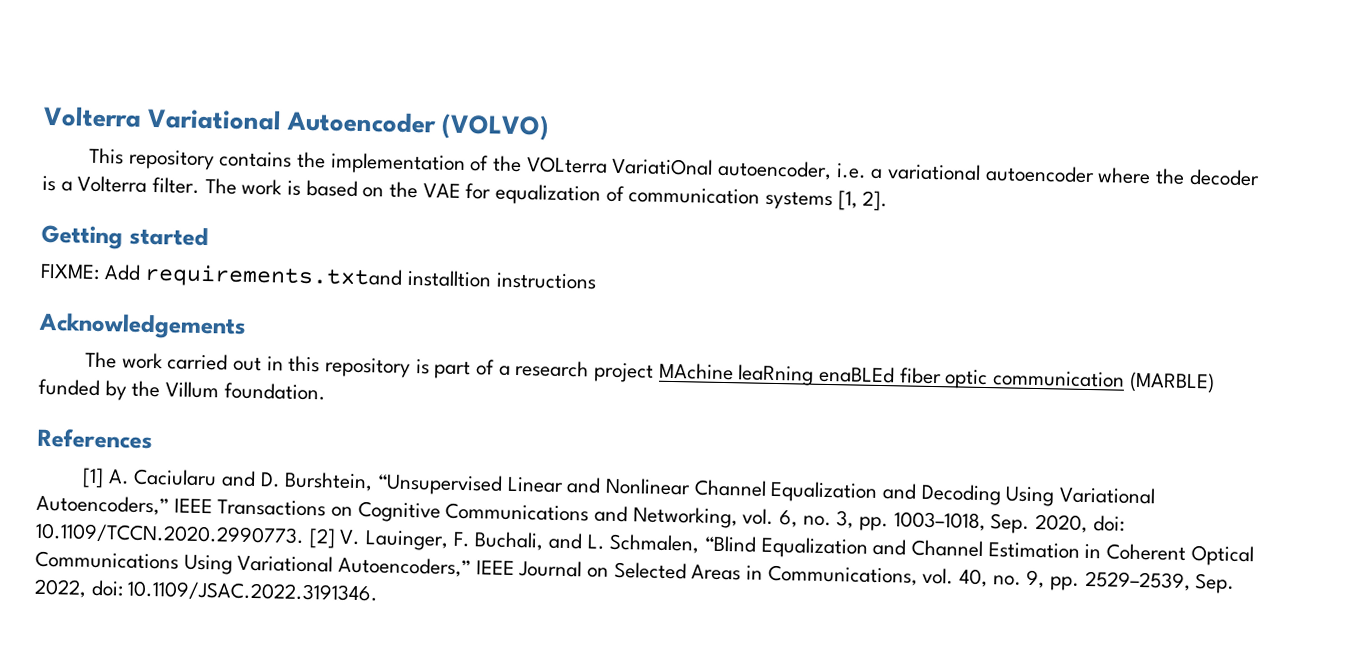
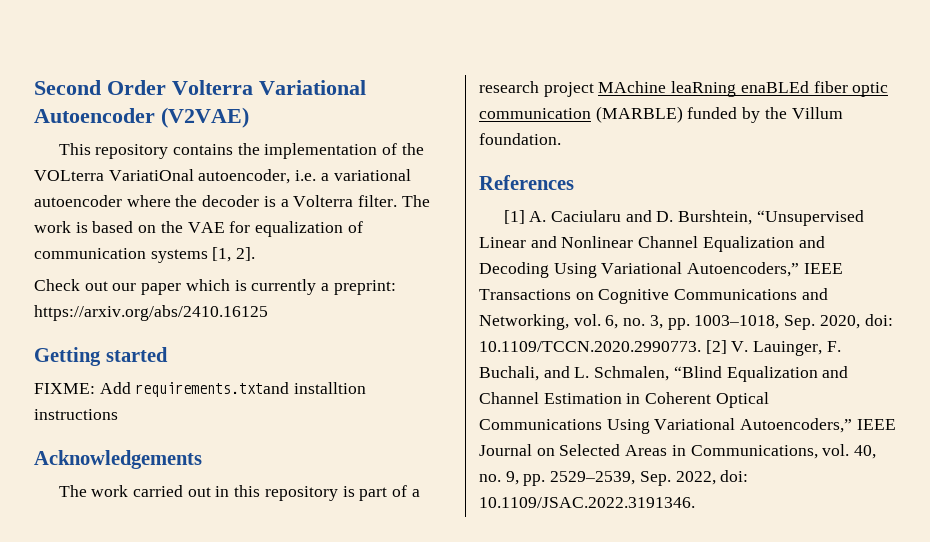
(43, 116) none -> [34,80,166,95] Second Order
[441,113,551,141] (VOLVO) -> [161,107,249,128] (V2VAE)
(889, 201) none -> [34,279,396,295] [34,305,268,321] // Check out our paper which is currently a preprint: https://arxiv.org/abs/2410.16125

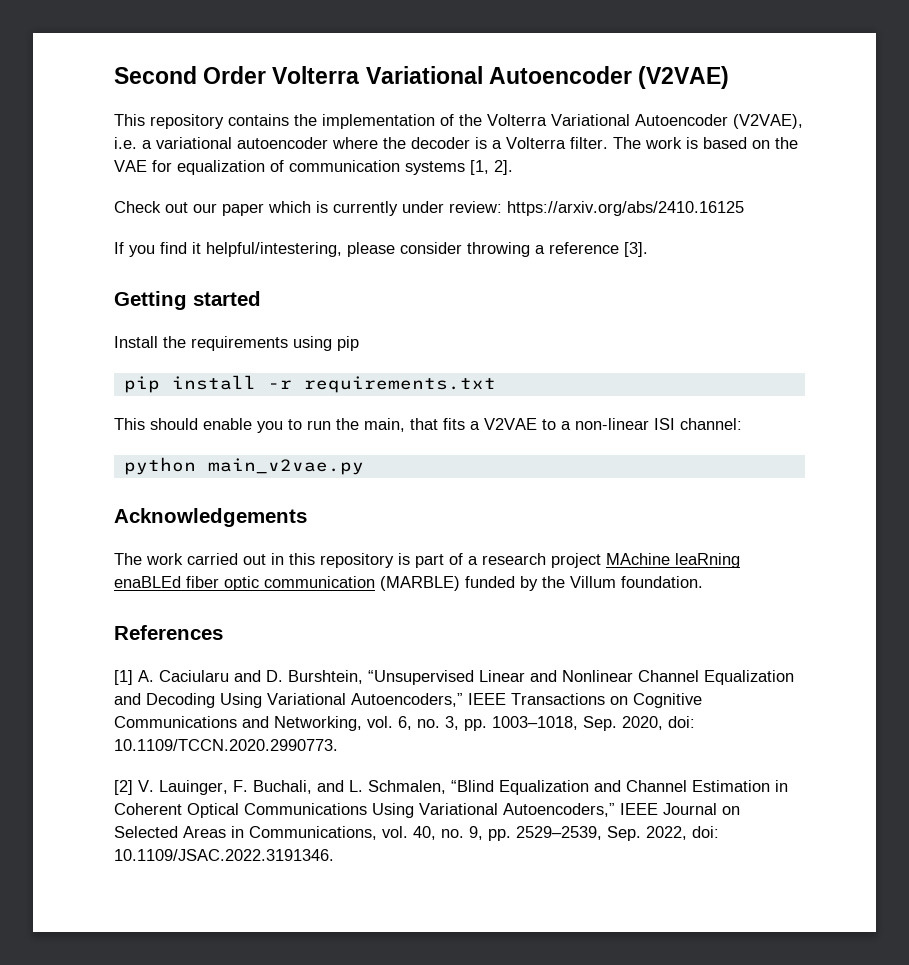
[34,169,291,184] VOLterra VariatiOnal autoencoder, -> [487,114,803,129] Volterra Variational Autoencoder (V2VAE),
[321,280,396,295] [34,305,268,321] [34,347,168,366] [34,382,367,397] [34,409,118,420] a preprint: https://arxiv.org/abs/2410.16125 // Getting started // FIXME: Add requirements.txtand installtion instructions -> [402,201,744,216] [114,242,648,257] [114,291,261,310] [114,336,359,351] [123,375,496,393] [114,418,742,433] [123,457,364,475] under review: https://arxiv.org/abs/2410.16125 // If you find it helpful/intestering, please consider throwing a reference [3]. // Getting started // Install the requirements using pip // pip install -r requirements.txt // This should enable you to run the main, that fits a V2VAE to a non-linear ISI channel: // python main_v2vae.py
(701, 346) none -> (338, 745) //

